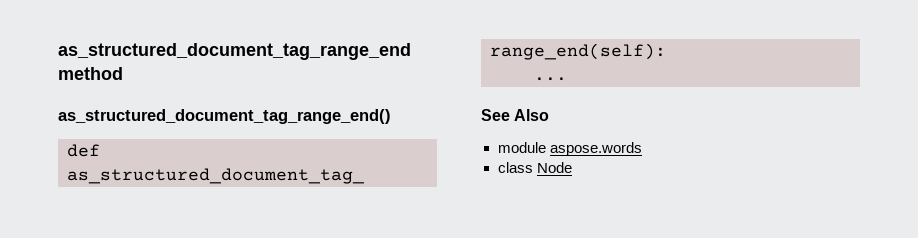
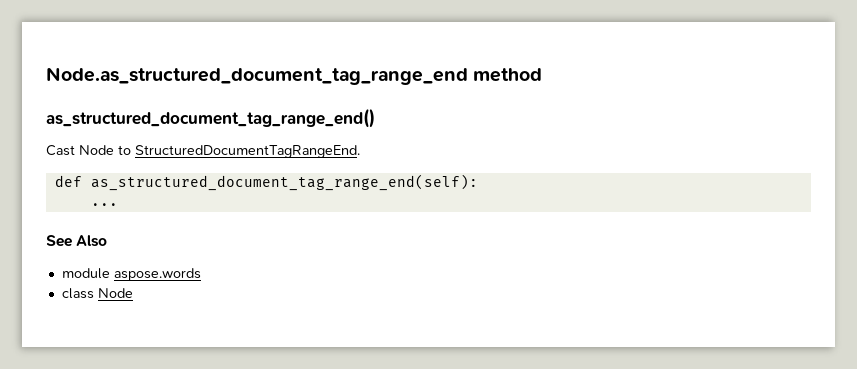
[58,43,411,60] as_structured_document_tag_range_end -> [46,67,468,85] Node.as_structured_document_tag_range_end
(391, 116) none -> [46,145,360,158] // Cast Node to StructuredDocumentTagRangeEnd.

